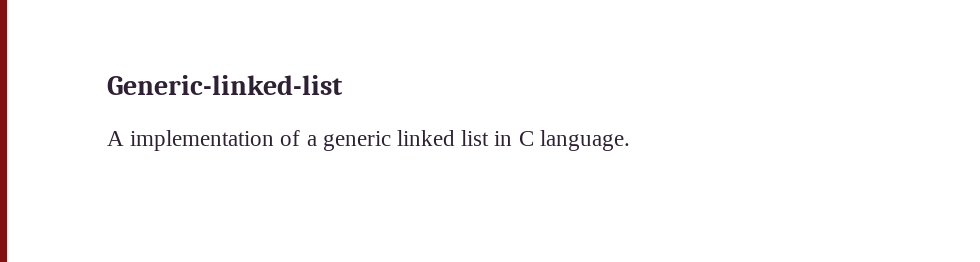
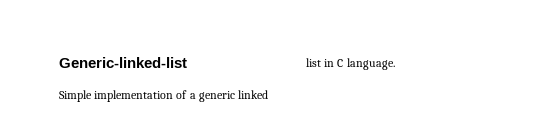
[107,131,124,146] A -> [59,90,92,102] Simple

